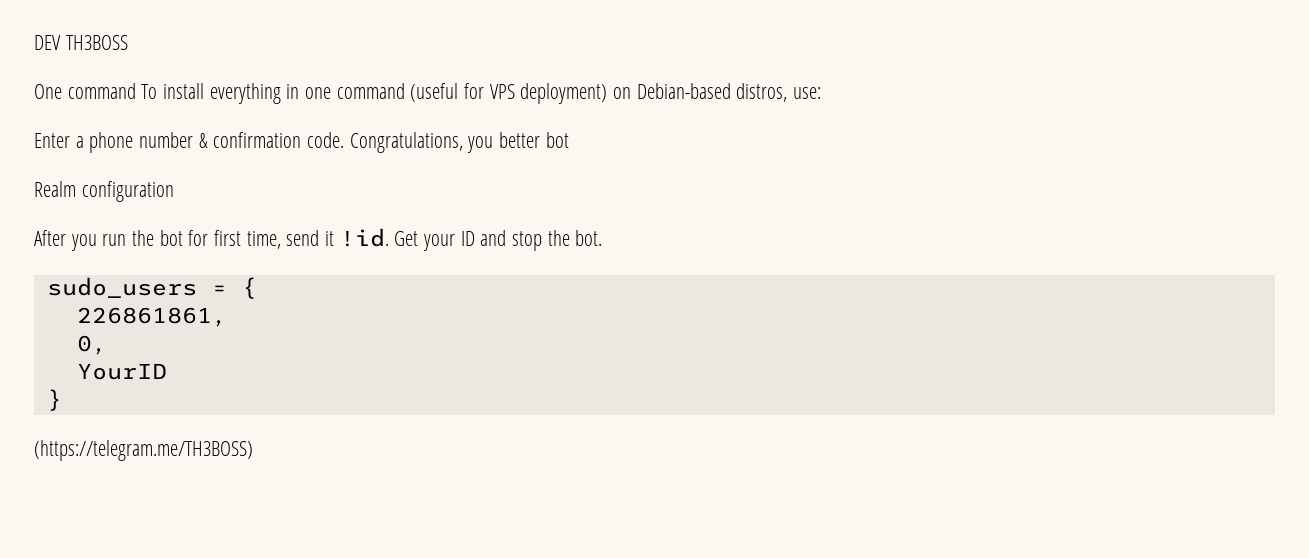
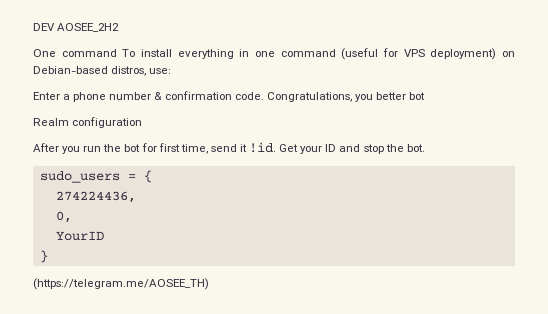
[65,35,128,50] TH3BOSS -> [57,23,120,32] AOSEE_2H2
[76,307,227,327] 226861861, -> [55,191,136,203] 274224436,
[34,440,253,461] (https://telegram.me/TH3BOSS) -> [33,278,209,290] (https://telegram.me/AOSEE_TH)

